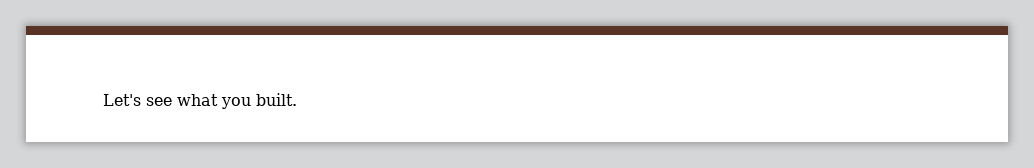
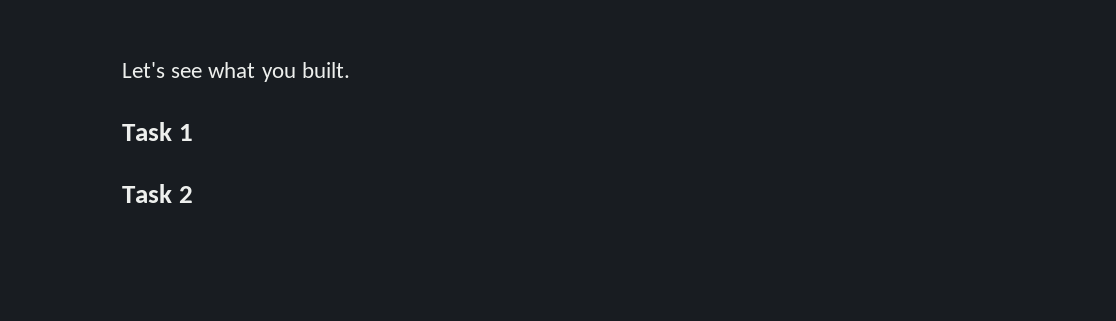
(297, 99) none -> [122,122,194,141] [122,184,194,203] // Task 1 // Task 2

